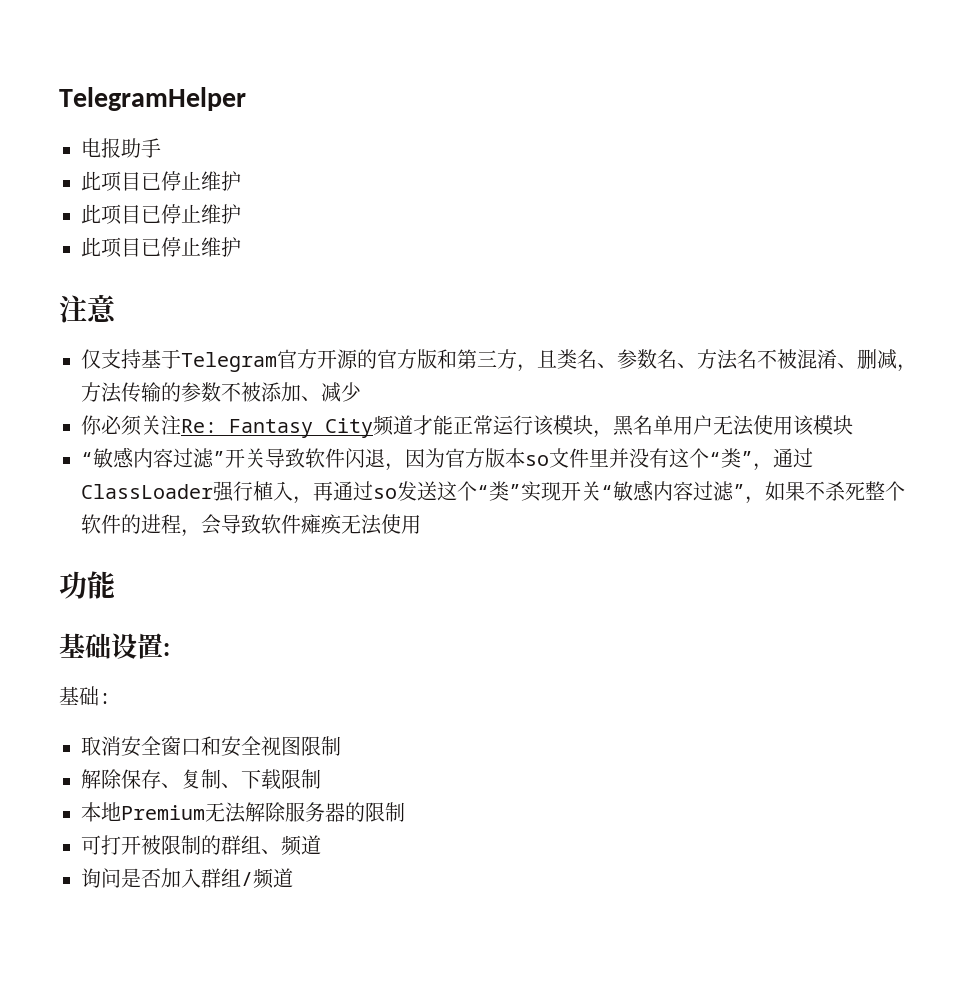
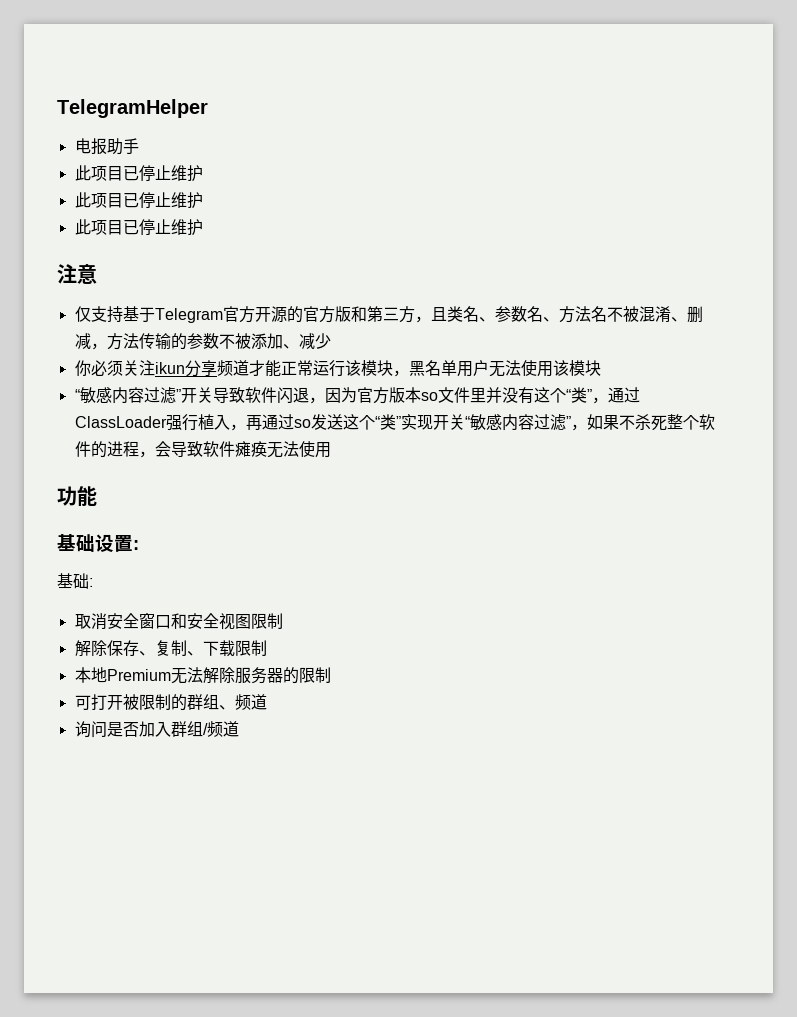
[181,418,373,438] Re: Fantasy City -> [154,360,217,377] ikun分享

